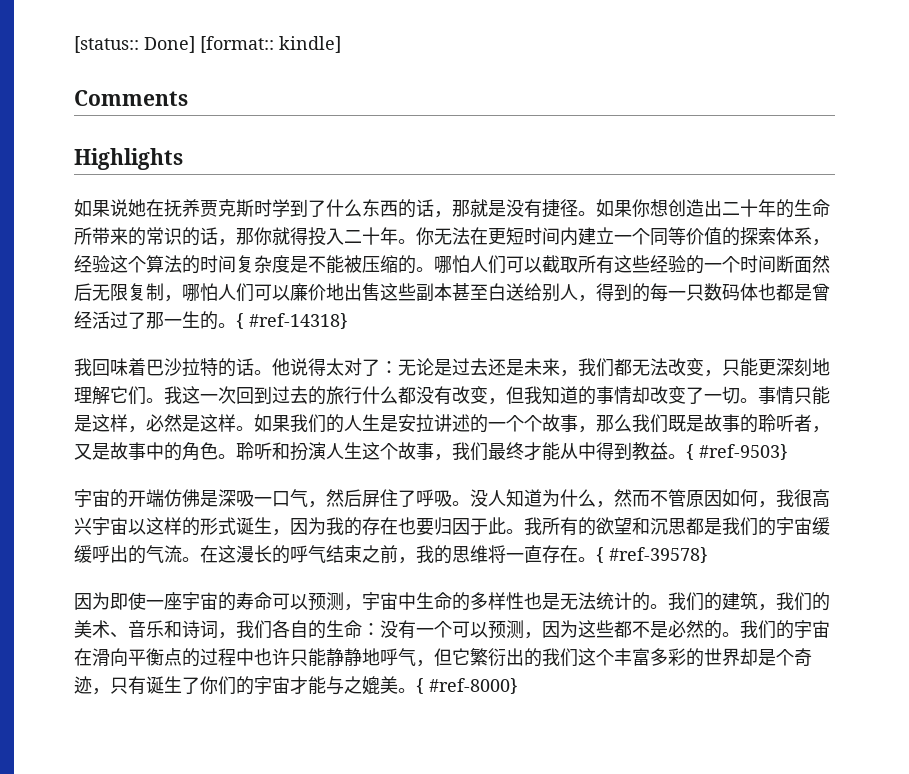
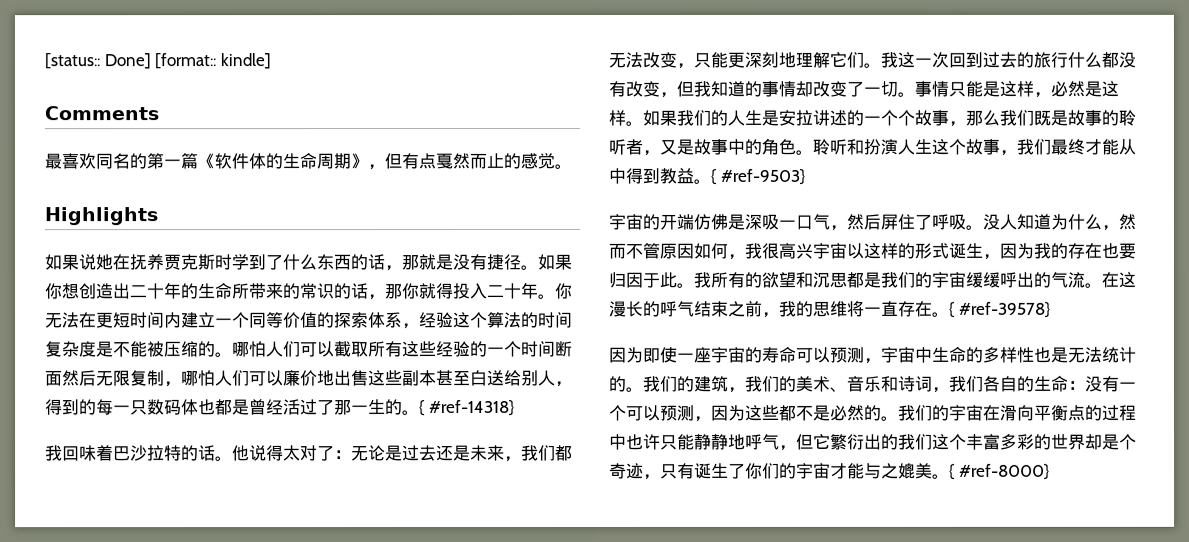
(188, 98) none -> [44,153,572,171] // 最喜欢同名的第一篇《软件体的生命周期》，但有点戛然而止的感觉。

